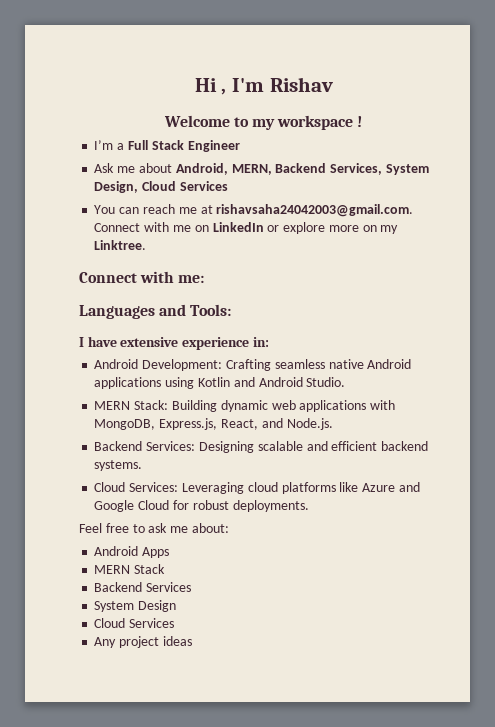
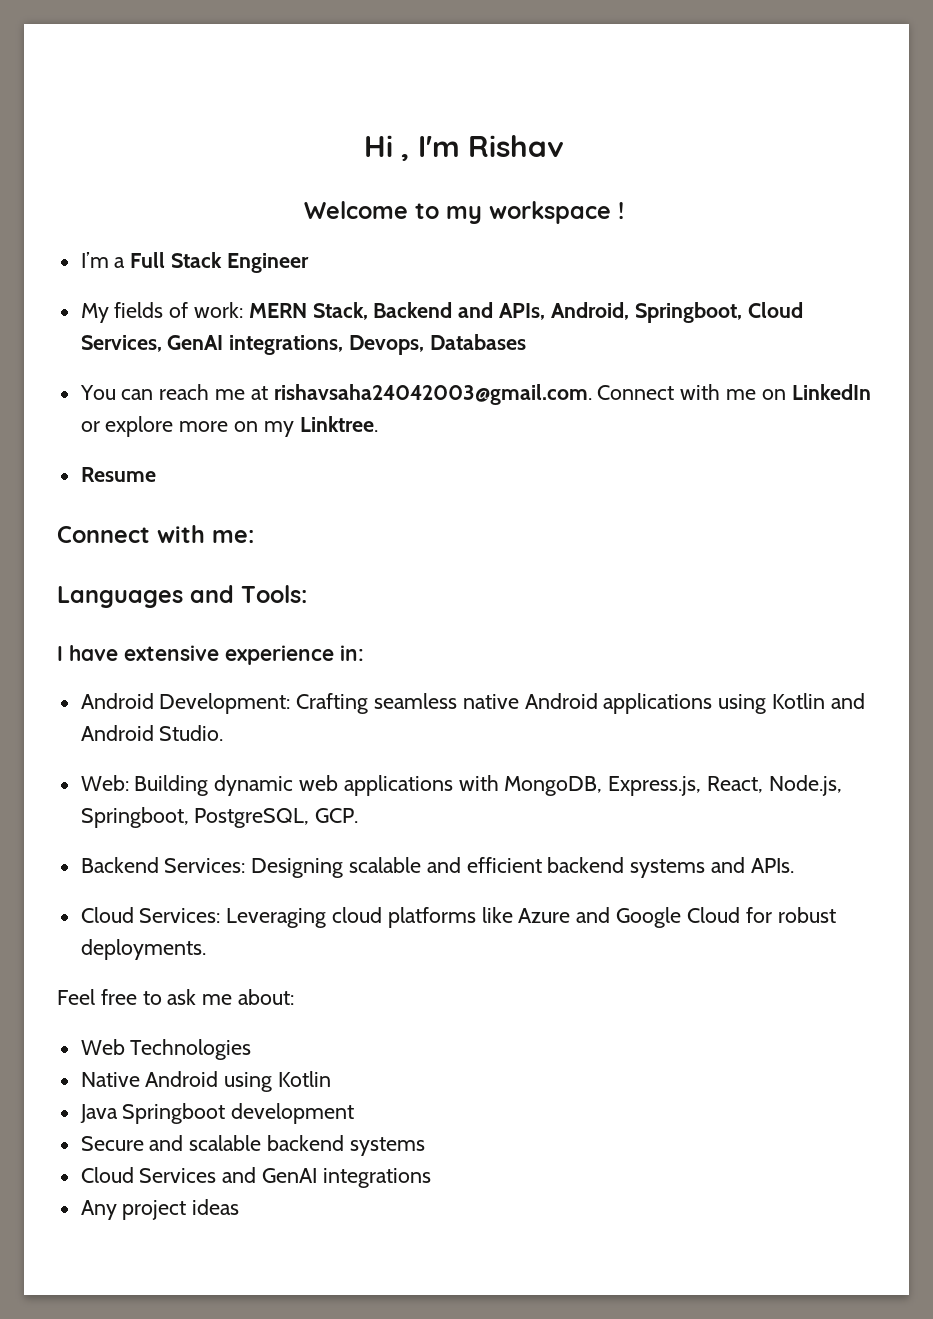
[94,163,429,175] [94,181,228,193] Ask me about Android, MERN, Backend Services, System Design, Cloud Services -> [80,302,803,323] [80,334,526,355] My fields of work: MERN Stack, Backend and APIs, Android, Springboot, Cloud Services, GenAI integrations, Devops, Databases
(147, 245) none -> [80,467,156,482] // Resume
[94,400,169,410] MERN Stack: -> [80,775,129,791] Web:
[261,418,333,430] and Node.js. -> [768,775,842,796] [80,807,359,828] Node.js, Springboot, PostgreSQL, GCP.
[94,460,143,471] systems. -> [630,857,794,878] systems and APIs.
[94,546,170,558] [94,564,166,574] [94,582,192,592] [94,600,177,612] [94,618,175,628] Android Apps // MERN Stack // Backend Services // System Design // Cloud Services -> [80,1039,252,1060] [80,1071,332,1092] [79,1103,355,1124] [80,1135,425,1156] [80,1167,431,1188] Web Technologies // Native Android using Kotlin // Java Springboot development // Secure and scalable backend systems // Cloud Services and GenAI integrations

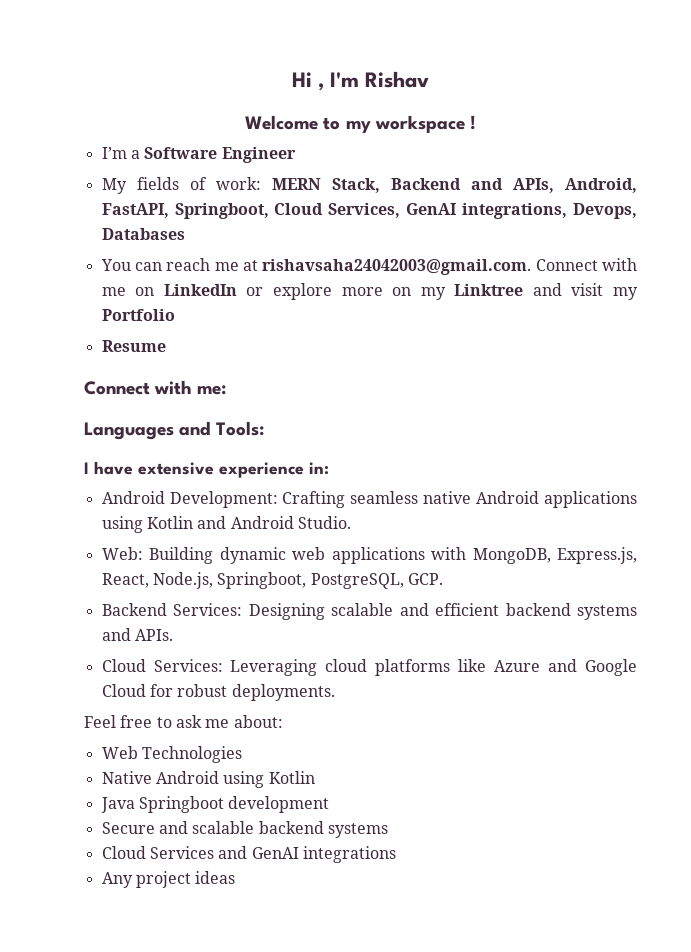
[130,252,223,268] Full Stack -> [144,147,218,159] Software
(629, 311) none -> [101,203,169,218] FastAPI,
[299,416,378,432] Linktree. -> [454,283,638,300] [101,309,175,321] Linktree and visit my Portfolio

